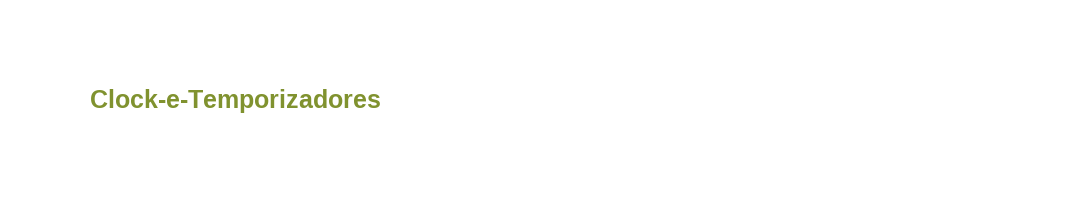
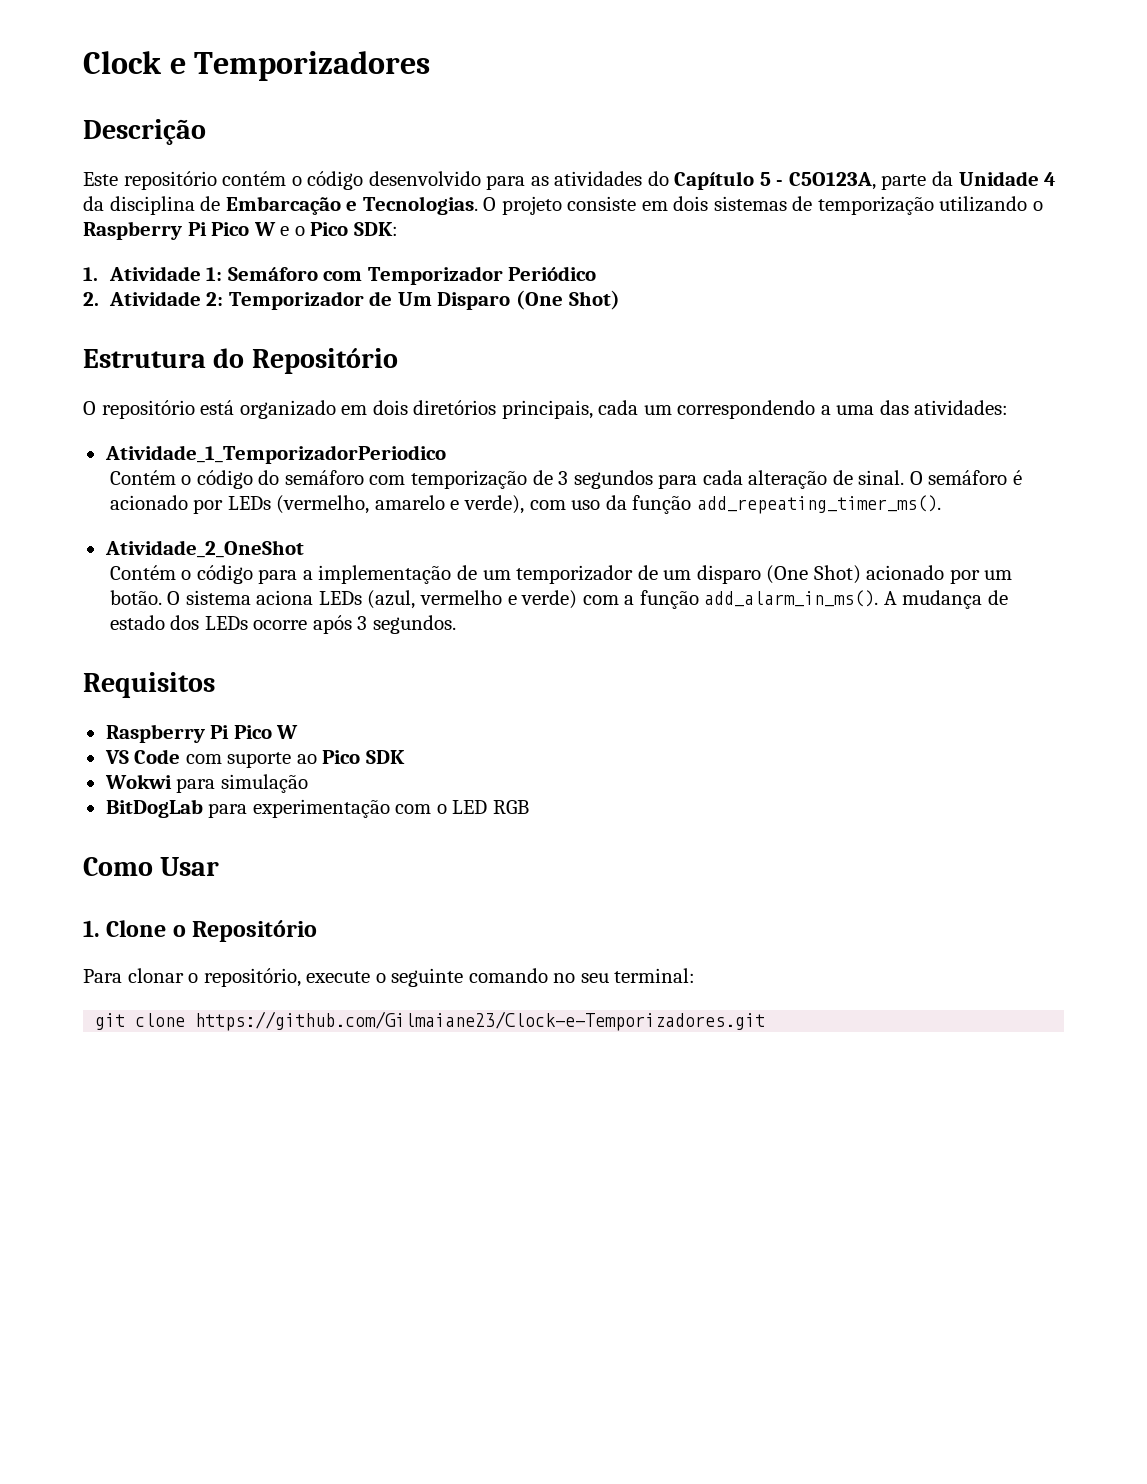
[90,89,381,113] Clock-e-Temporizadores -> [83,51,431,81] [83,119,206,145] [83,171,1057,190] [83,196,1044,215] [83,221,398,240] [83,266,597,285] [83,290,620,310] [83,348,398,374] [83,400,1009,419] [104,445,446,464] [109,470,1022,489] [109,495,941,514] [104,540,304,558] [109,565,1013,584] [109,590,1008,609] [109,615,457,634] [83,672,215,698] [105,724,299,743] [104,749,405,768] [104,774,308,793] [105,799,529,818] [83,857,220,876] [83,920,318,942] [83,968,696,987] [95,1011,766,1031] Clock e Temporizadores // Descrição // Este repositório contém o código desenvolvido para as atividades do Capítulo 5 - C5O123A, parte da Unidade 4 da disciplina de Embarcação e Tecnologias. O projeto consiste em dois sistemas de temporização utilizando o Raspberry Pi Pico W e o Pico SDK: // 1. Atividade 1: Semáforo com Temporizador Periódico // 2. Atividade 2: Temporizador de Um Disparo (One Shot) // Estrutura do Repositório // O repositório está organizado em dois diretórios principais, cada um correspondendo a uma das atividades: // Atividade_1_TemporizadorPeriodico // Contém o código do semáforo com temporização de 3 segundos para cada alteração de sinal. O semáforo é acionado por LEDs (vermelho, amarelo e verde), com uso da função add_repeating_timer_ms(). // Atividade_2_OneShot // Contém o código para a implementação de um temporizador de um disparo (One Shot) acionado por um botão. O sistema aciona LEDs (azul, vermelho e verde) com a função add_alarm_in_ms(). A mudança de estado dos LEDs ocorre após 3 segundos. // Requisitos // Raspberry Pi Pico W // VS Code com suporte ao Pico SDK // Wokwi para simulação // BitDogLab para experimentação com o LED RGB // Como Usar // 1. Clone o Repositório // Para clonar o repositório, execute o seguinte comando no seu terminal: // git clone https://github.com/Gilmaiane23/Clock-e-Temporizadores.git

